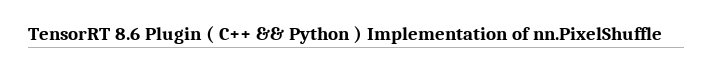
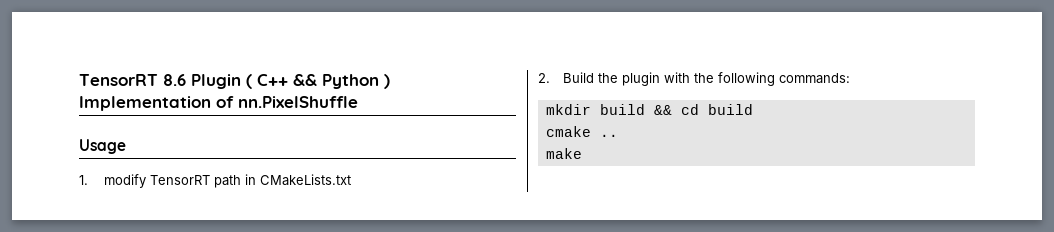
(662, 33) none -> [79,139,126,154] [79,174,351,188] [538,72,850,86] [545,104,753,115] [545,126,618,137] [545,148,582,159] // Usage // 1. modify TensorRT path in CMakeLists.txt // 2. Build the plugin with the following commands: // mkdir build && cd build // cmake .. // make

